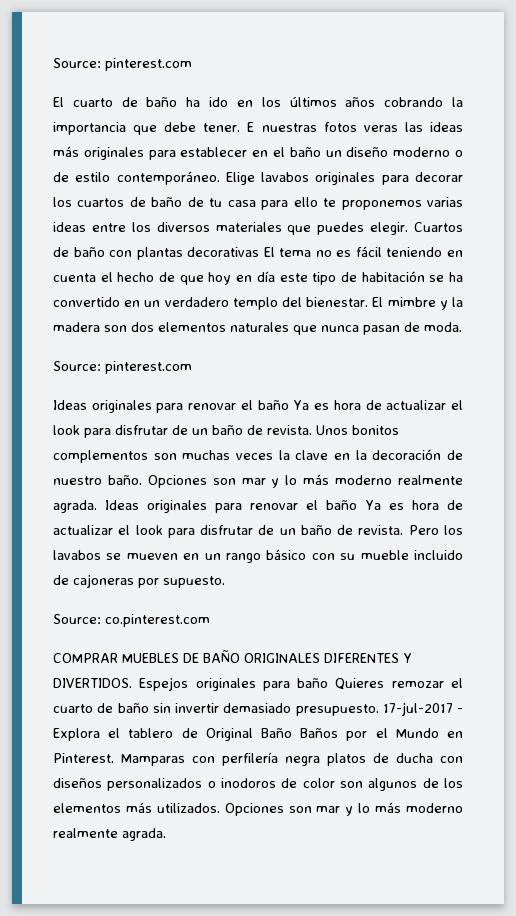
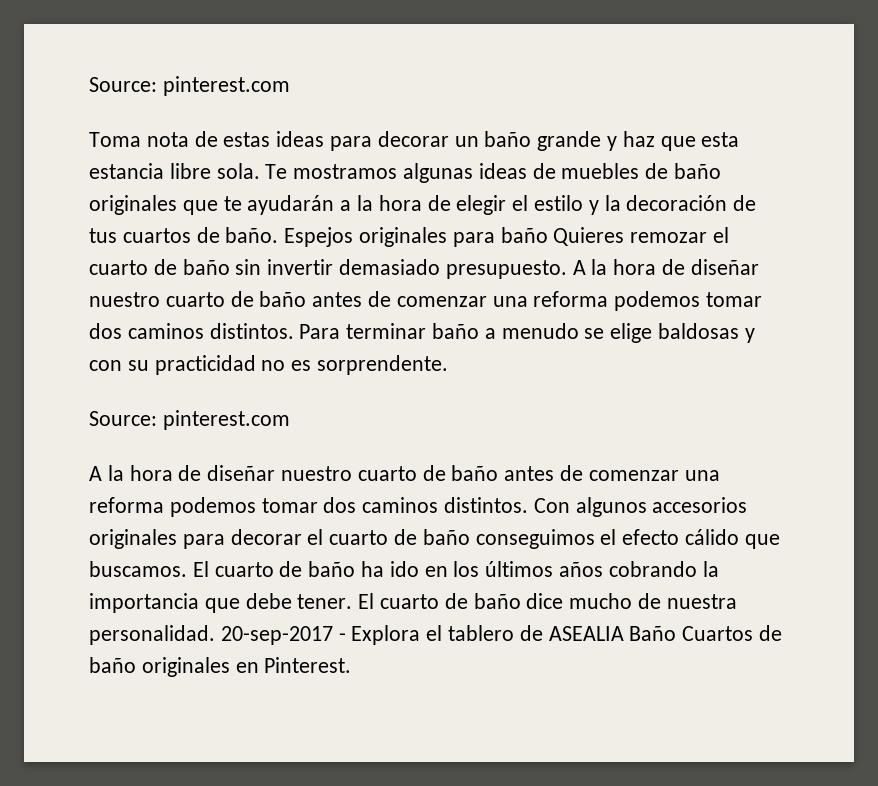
[53,58,192,71] Source: pinterest.com // -> [89,76,290,96] [89,131,740,151] [89,163,722,183] [89,195,757,215] [89,227,730,247] [89,259,759,279] [89,291,763,311] [89,323,755,343] [89,355,449,375] [89,410,290,430] [89,465,720,481] [89,497,748,517] [89,529,780,549] [89,561,187,577] Source: pinterest.com // Toma nota de estas ideas para decorar un baño grande y haz que esta estancia libre sola. Te mostramos algunas ideas de muebles de baño originales que te ayudarán a la hora de elegir el estilo y la decoración de tus cuartos de baño. Espejos originales para baño Quieres remozar el cuarto de baño sin invertir demasiado presupuesto. A la hora de diseñar nuestro cuarto de baño antes de comenzar una reforma podemos tomar dos caminos distintos. Para terminar baño a menudo se elige baldosas y con su practicidad no es sorprendente. // Source: pinterest.com // A la hora de diseñar nuestro cuarto de baño antes de comenzar una reforma podemos tomar dos caminos distintos. Con algunos accesorios originales para decorar el cuarto de baño conseguimos el efecto cálido que buscamos.
[247,122,463,132] [53,146,464,160] [53,171,463,185] [53,197,464,210] [53,222,463,235] [53,246,464,260] [53,271,463,285] [53,297,463,310] [53,322,462,335] [53,361,192,374] [53,400,464,413] [53,425,399,438] [53,449,464,463] [53,474,463,488] [53,500,463,513] [53,525,463,538] [53,549,463,563] [53,574,225,588] [53,614,210,627] [53,650,412,663] [53,677,463,691] [53,702,453,716] E nuestras fotos veras las ideas más originales para establecer en el baño un diseño moderno o de estilo contemporáneo. Elige lavabos originales para decorar los cuartos de baño de tu casa para ello te proponemos varias ideas entre los diversos materiales que puedes elegir. Cuartos de baño con plantas decorativas El tema no es fácil teniendo en cuenta el hecho de que hoy en día este tipo de habitación se ha convertido en un verdadero templo del bienestar. El mimbre y la madera son dos elementos naturales que nunca pasan de moda. // Source: pinterest.com // Ideas originales para renovar el baño Ya es hora de actualizar el look para disfrutar de un baño de revista. Unos bonitos complementos son muchas veces la clave en la decoración de nuestro baño. Opciones son mar y lo más moderno realmente agrada. Ideas originales para renovar el baño Ya es hora de actualizar el look para disfrutar de un baño de revista. Pero los lavabos se mueven en un rango básico con su mueble incluido de cajoneras por supuesto. // Source: co.pinterest.com // COMPRAR MUEBLES DE BAÑO ORIGINALES DIFERENTES Y DIVERTIDOS. Espejos originales para baño Quieres remozar el cuarto de baño sin invertir demasiado presupuesto. 17-jul-2017 -> [358,593,737,609] [89,625,333,645] El cuarto de baño dice mucho de nuestra personalidad. 20-sep-2017
[205,728,463,741] [53,752,463,766] [53,778,463,791] [53,802,464,816] [53,828,166,841] Original Baño Baños por el Mundo en Pinterest. Mamparas con perfilería negra platos de ducha con diseños personalizados o inodoros de color son algunos de los elementos más utilizados. Opciones son mar y lo más moderno realmente agrada. -> [548,625,783,641] [89,657,352,677] ASEALIA Baño Cuartos de baño originales en Pinterest.

